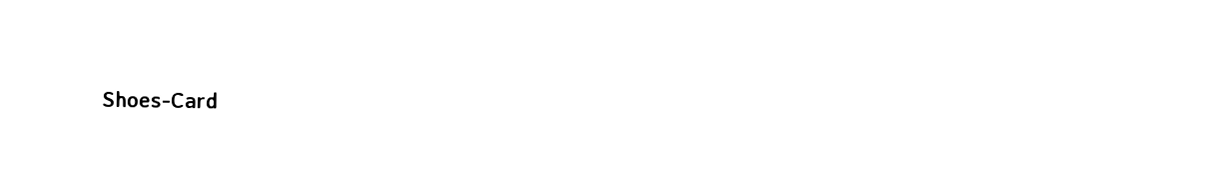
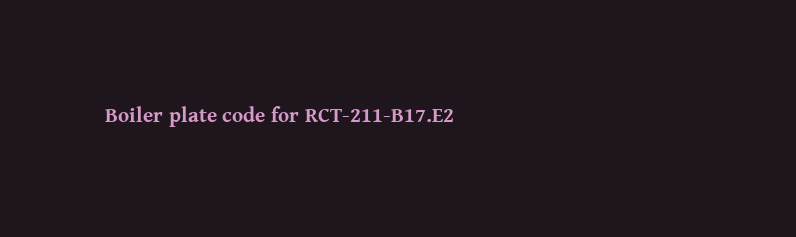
[101,90,218,109] Shoes-Card -> [105,106,454,127] Boiler plate code for RCT-211-B17.E2

